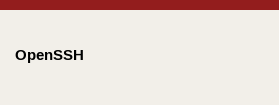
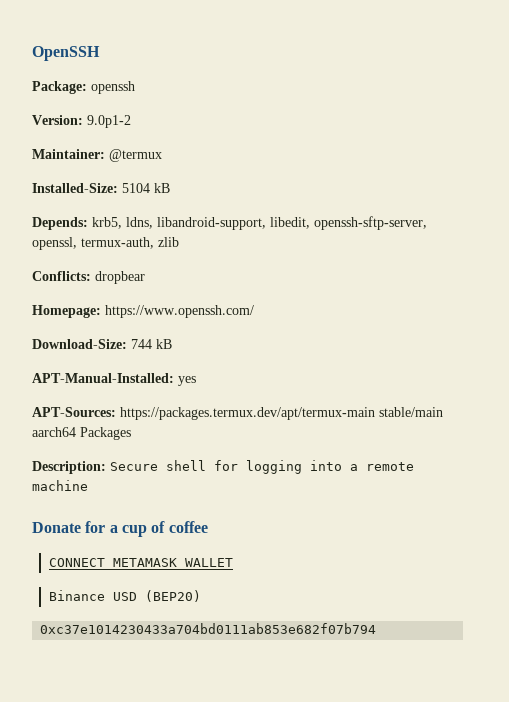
(84, 56) none -> [32,81,135,94] [32,115,131,128] [32,149,162,162] [32,183,170,193] [32,216,427,230] [32,237,179,250] [32,271,145,284] [32,305,254,318] [32,339,172,349] [32,373,196,386] [32,407,443,420] [32,427,131,440] [32,460,414,474] [32,480,88,491] [32,521,208,537] [49,558,234,567] [49,590,202,602] [40,623,377,634] // Package: openssh // Version: 9.0p1-2 // Maintainer: @termux // Installed-Size: 5104 kB // Depends: krb5, ldns, libandroid-support, libedit, openssh-sftp-server, openssl, termux-auth, zlib // Conflicts: dropbear // Homepage: https://www.openssh.com/ // Download-Size: 744 kB // APT-Manual-Installed: yes // APT-Sources: https://packages.termux.dev/apt/termux-main stable/main aarch64 Packages // Description: Secure shell for logging into a remote machine // Donate for a cup of coffee // CONNECT METAMASK WALLET // Binance USD (BEP20) // 0xc37e1014230433a704bd0111ab853e682f07b794

